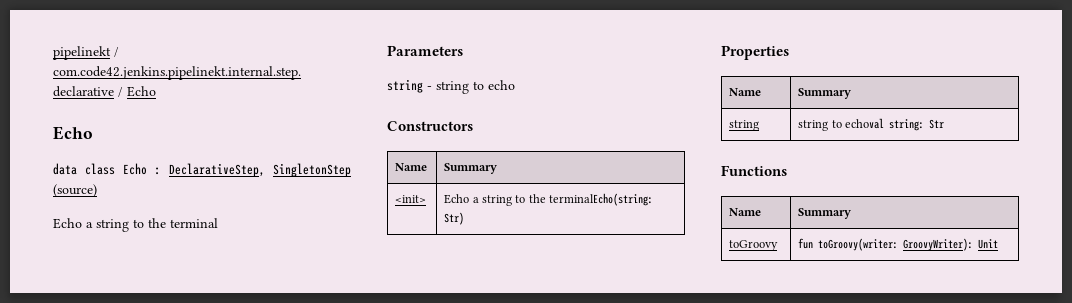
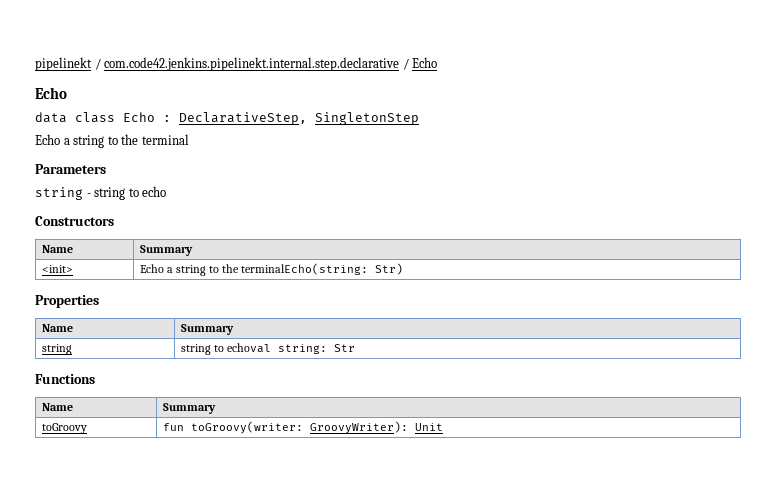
[53,184,97,197] (source) -> (419, 118) none

